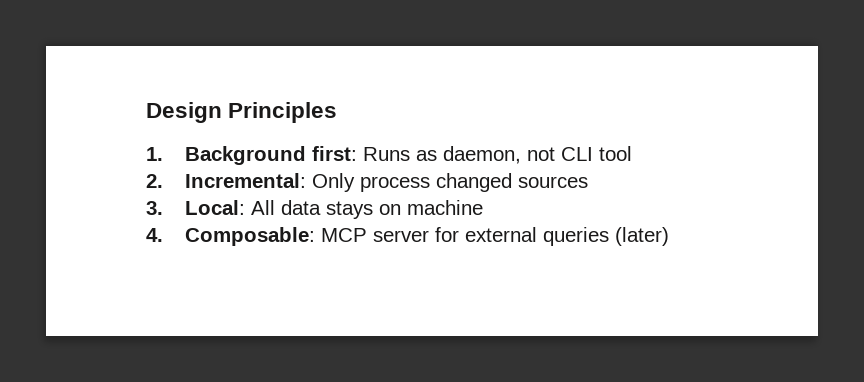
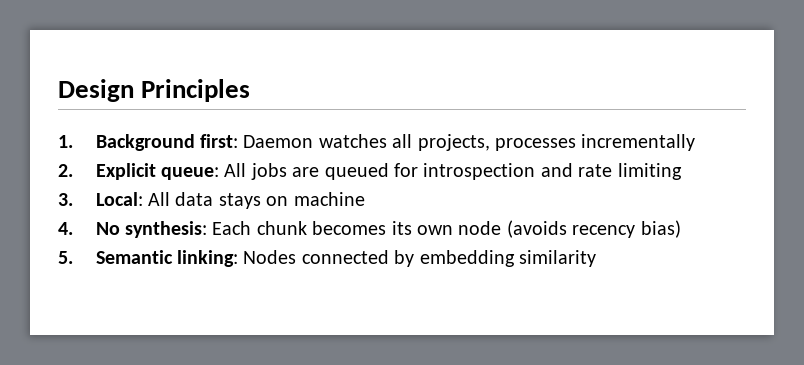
[362,146,632,164] [146,173,588,192] Runs as daemon, not CLI tool // 2. Incremental: Only process changed sources -> [243,134,696,151] [58,163,682,180] Daemon watches all projects, processes incrementally // 2. Explicit queue: All jobs are queued for introspection and rate limiting
[184,227,669,246] Composable: MCP server for external queries (later) -> [95,220,681,238] [58,250,596,267] No synthesis: Each chunk becomes its own node (avoids recency bias) // 5. Semantic linking: Nodes connected by embedding similarity

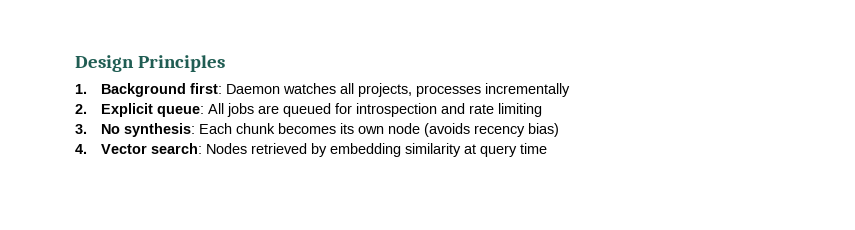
[95,192,365,209] [58,222,73,235] Local: All data stays on machine // 4. -> (87, 129) none
[58,250,596,267] 5. Semantic linking: Nodes connected by embedding similarity -> [75,143,547,157] 4. Vector search: Nodes retrieved by embedding similarity at query time

